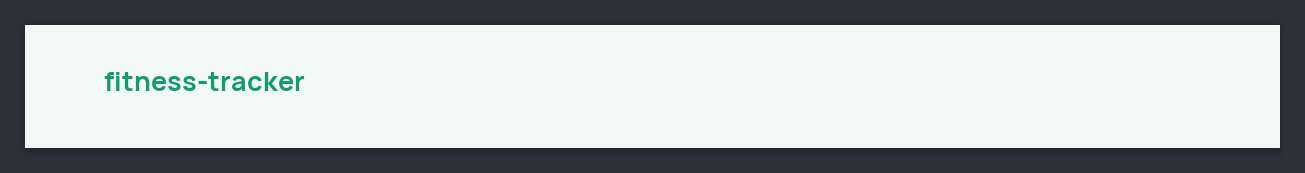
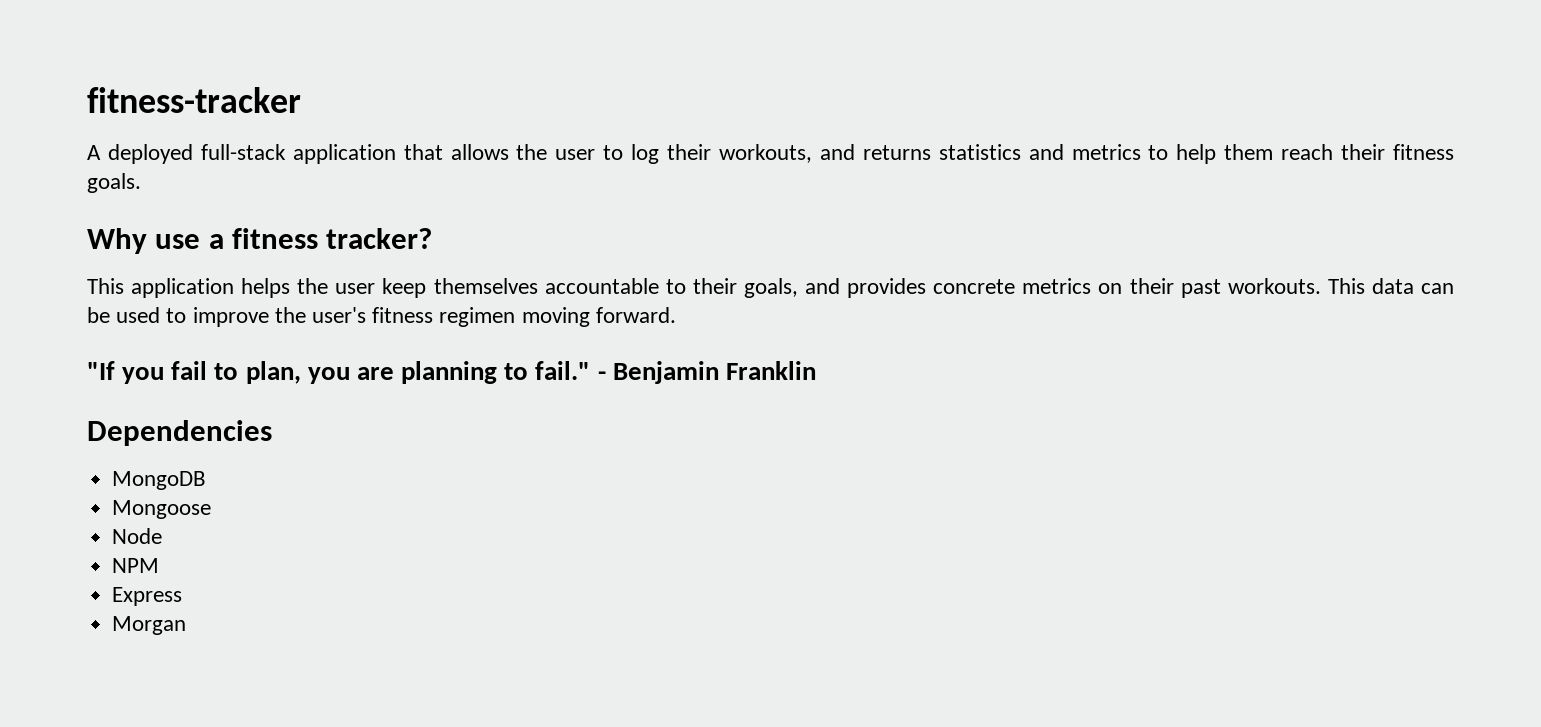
(305, 81) none -> [87,144,1454,164] [87,173,141,193] [87,228,433,254] [87,278,1454,298] [87,307,676,327] [87,361,816,384] [87,420,272,446] [112,471,207,490] [112,500,212,519] [112,528,163,544] [112,558,160,573] [112,587,183,606] [112,616,187,635] // A deployed full-stack application that allows the user to log their workouts, and returns statistics and metrics to help them reach their fitness goals. // Why use a fitness tracker? // This application helps the user keep themselves accountable to their goals, and provides concrete metrics on their past workouts. This data can be used to improve the user's fitness regimen moving forward. // "If you fail to plan, you are planning to fail." - Benjamin Franklin // Dependencies // MongoDB // Mongoose // Node // NPM // Express // Morgan

